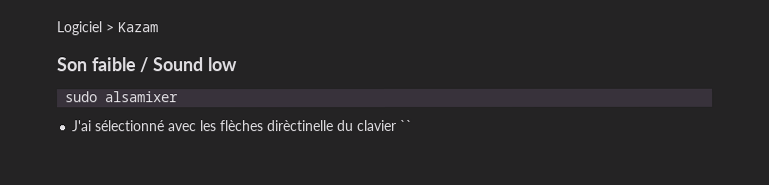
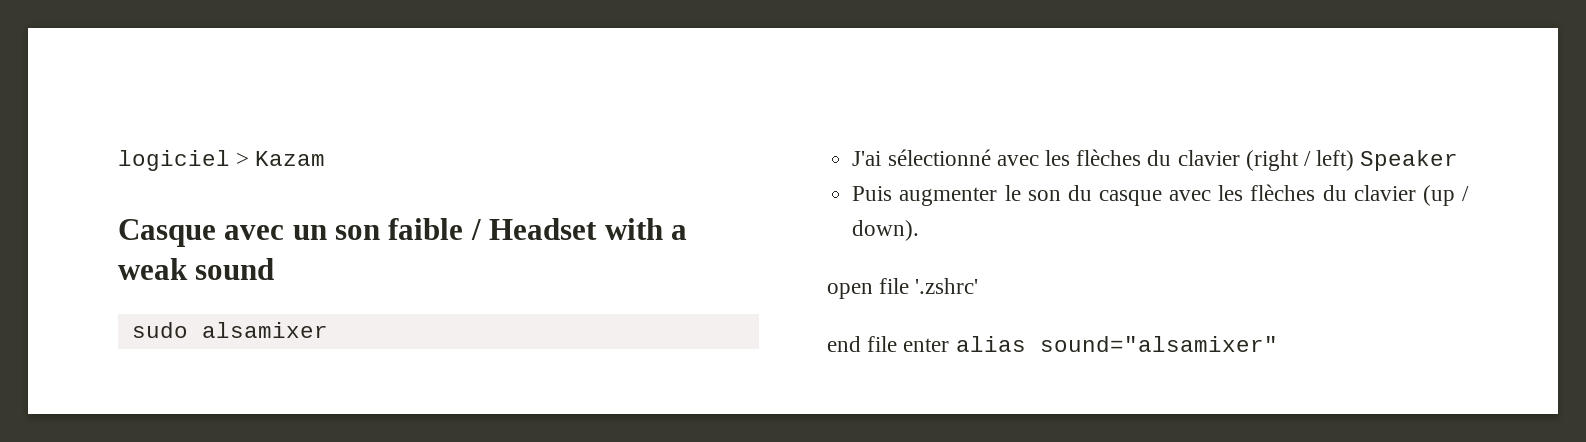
[56,21,102,36] Logiciel -> [118,150,230,171] logiciel
[56,57,237,73] Son faible / Sound low -> [118,218,687,247] [118,258,275,280] Casque avec un son faible / Headset with a weak sound
[267,119,414,132] dirèctinelle du clavier `` -> [1147,150,1459,171] [852,184,1469,206] [852,220,920,241] [827,278,979,299] [827,336,1278,352] du clavier (right / left) Speaker // Puis augmenter le son du casque avec les flèches du clavier (up / down). // open file '.zshrc' // end file enter alias sound="alsamixer"

